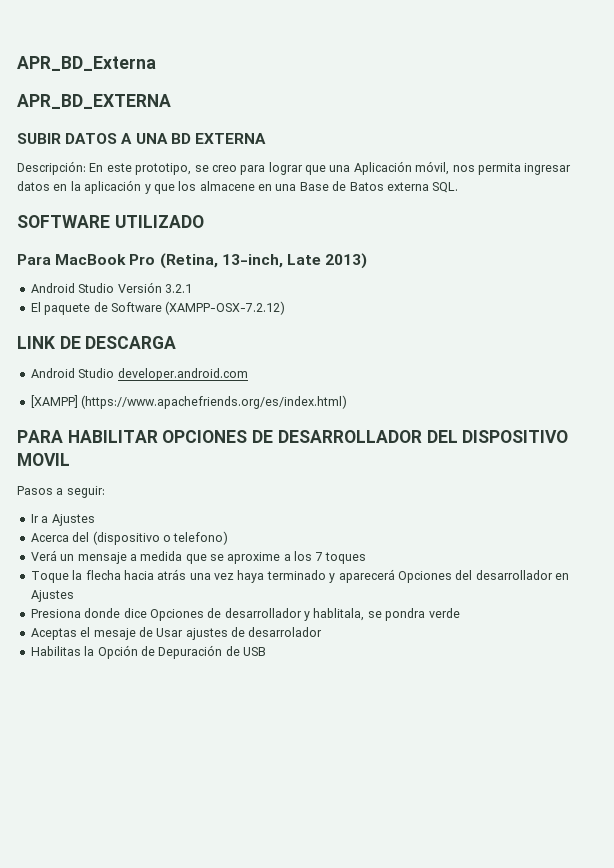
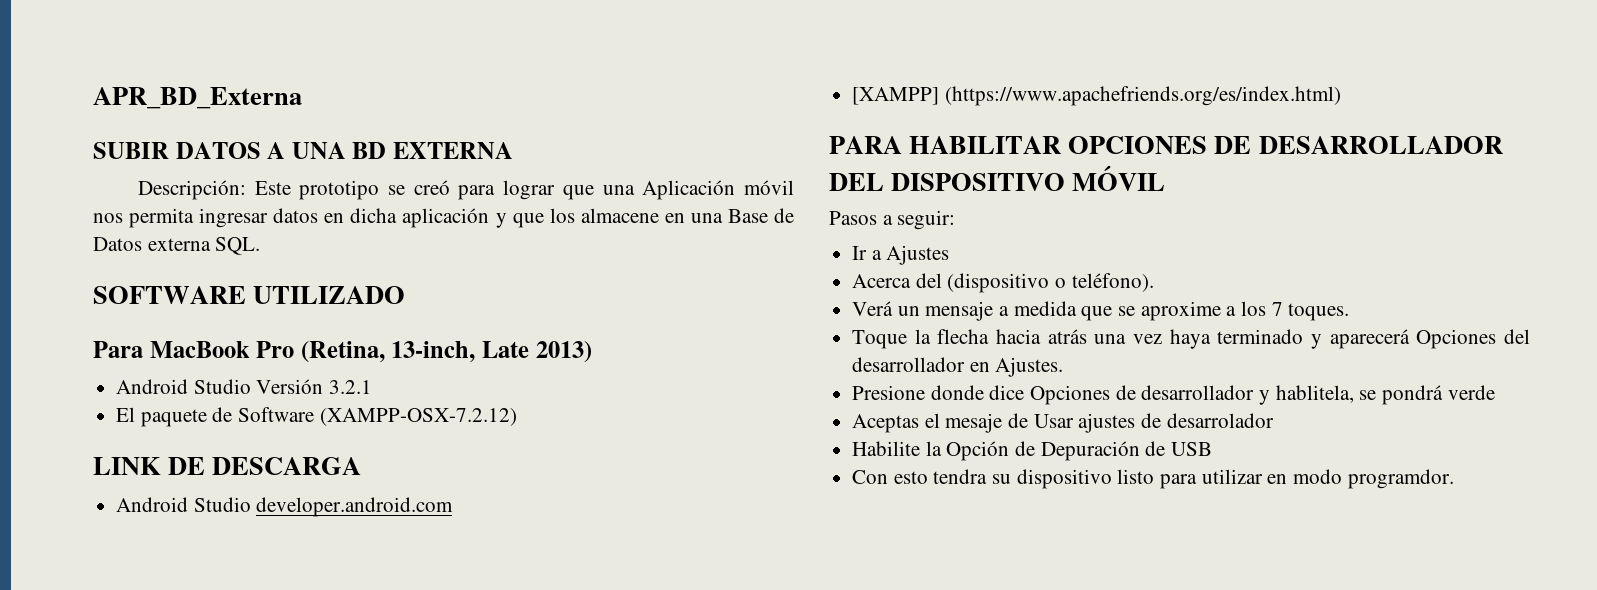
[17,94,171,109] // APR_BD_EXTERNA -> (302, 98) none
[89,163,237,175] En este prototipo, se creo -> [254,180,450,200] Este prototipo se creó
[415,161,450,175] móvil, -> [744,180,795,195] móvil
[70,181,81,191] la -> [350,208,398,223] dicha
[349,182,384,191] Batos -> [93,237,142,251] Datos
[17,453,70,466] MOVIL -> [1072,165,1166,191] MÓVIL
[173,531,229,545] telefono) -> [1071,273,1154,292] teléfono).
[324,552,366,564] toques -> [1288,303,1350,321] toques.
[30,590,74,602] [30,609,81,618] Ajustes // Presiona -> [995,357,1064,377] [852,385,926,400] Ajustes. // Presione
[313,608,426,621] hablitala, se pondra -> [1275,385,1444,405] hablitela, se pondrá
[30,646,81,656] Habilitas -> [852,441,921,456] Habilite
(266, 651) none -> [852,469,1454,489] // Con esto tendra su dispositivo listo para utilizar en modo programdor.

